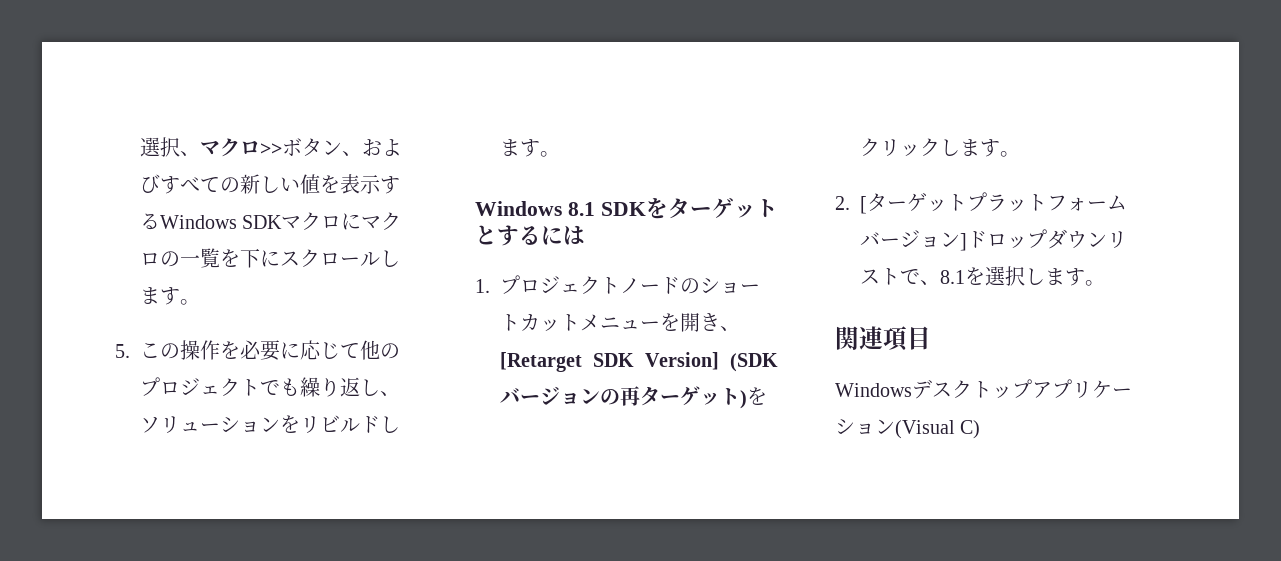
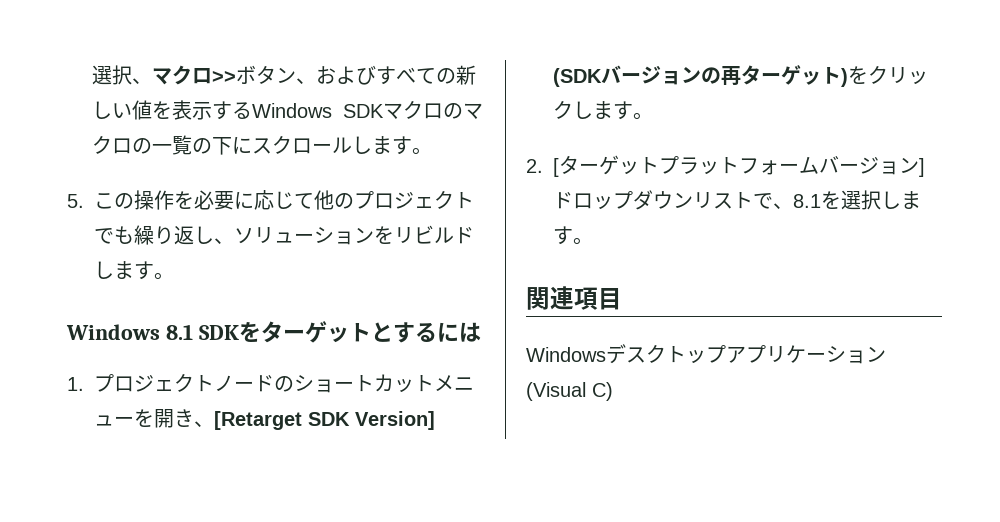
[341,213,362,230] に -> [443,103,463,119] の
[219,249,240,267] を -> [192,138,213,154] の

